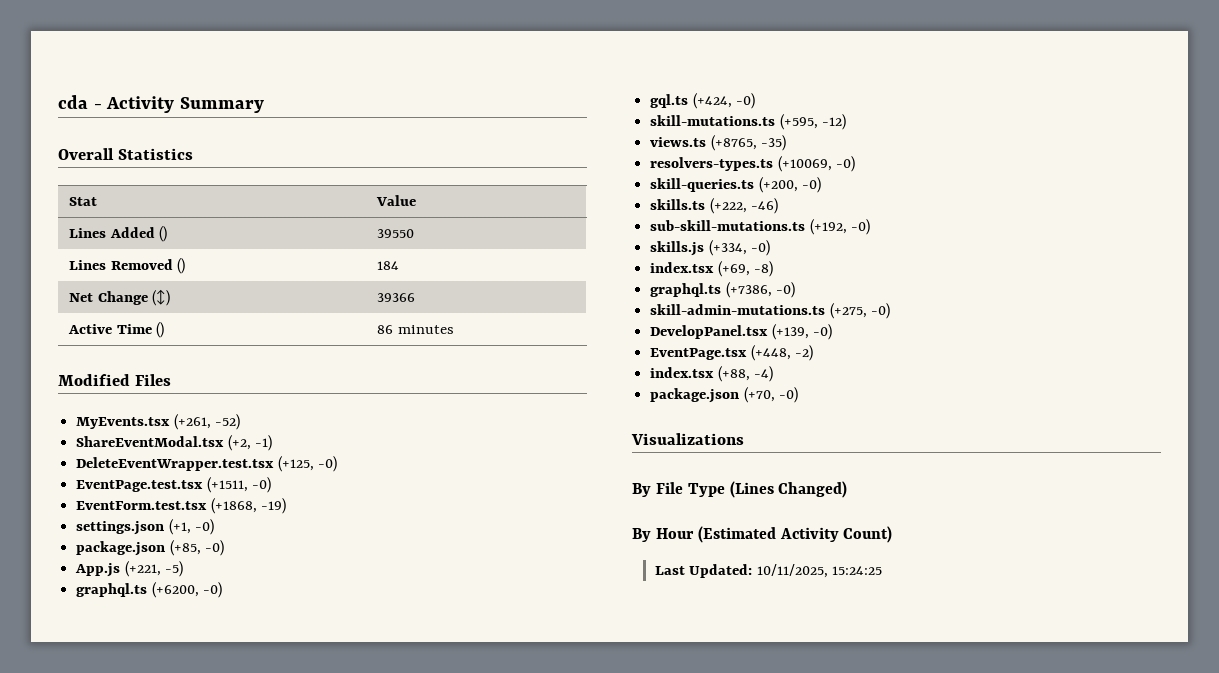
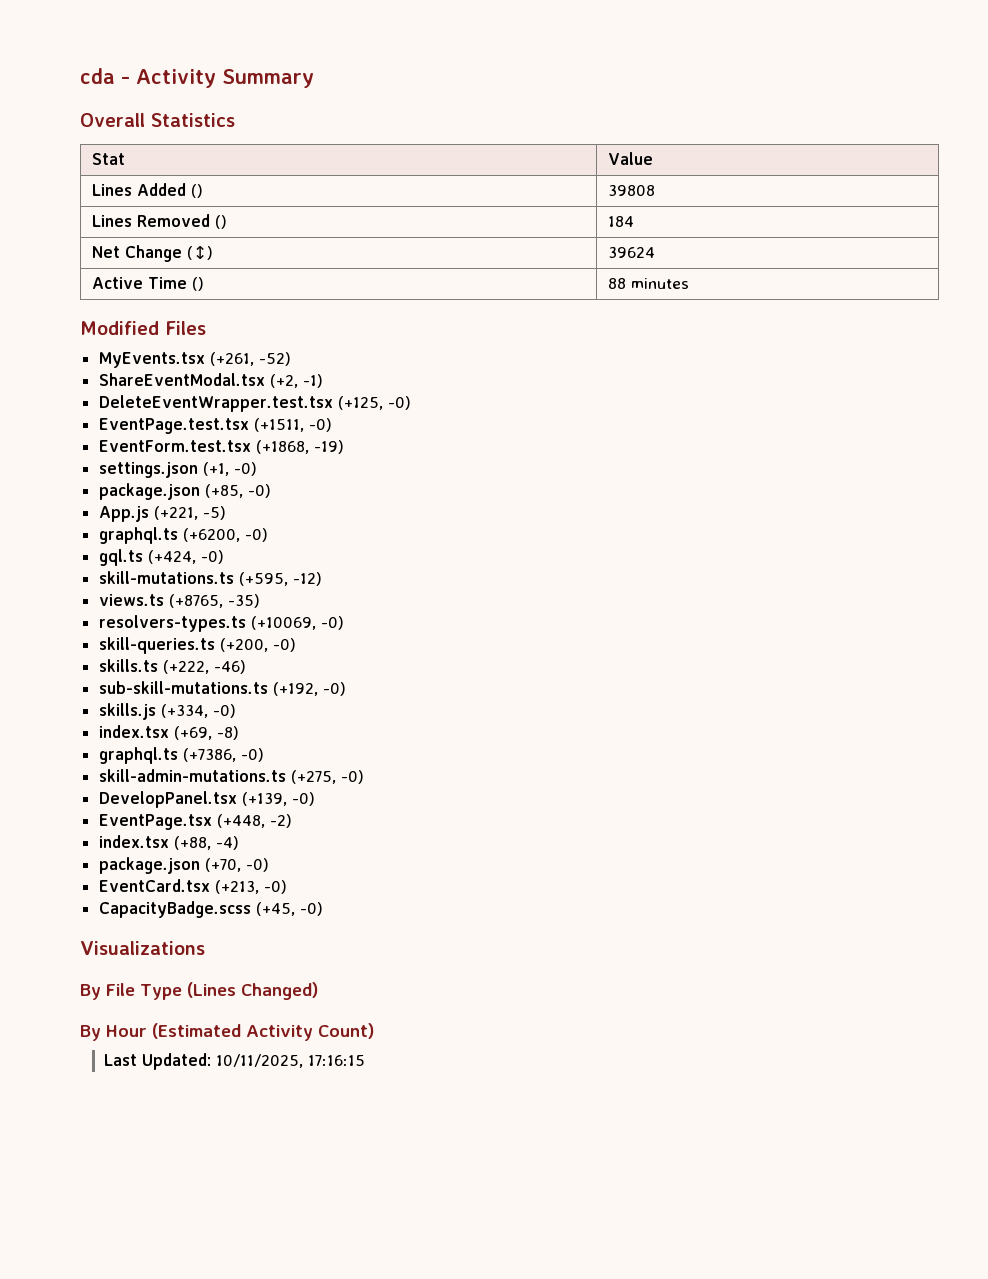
[377,229,415,238] 39550 -> [608,185,656,196] 39808
[377,293,416,302] 39366 -> [608,247,656,258] 39624
[377,325,394,334] 86 -> [608,278,627,289] 88
(799, 395) none -> [98,879,287,894] [98,901,323,918] // EventCard.tsx (+213, -0) // CapacityBadge.scss (+45, -0)
[831,566,882,575] 15:24:25 -> [308,1055,366,1066] 17:16:15

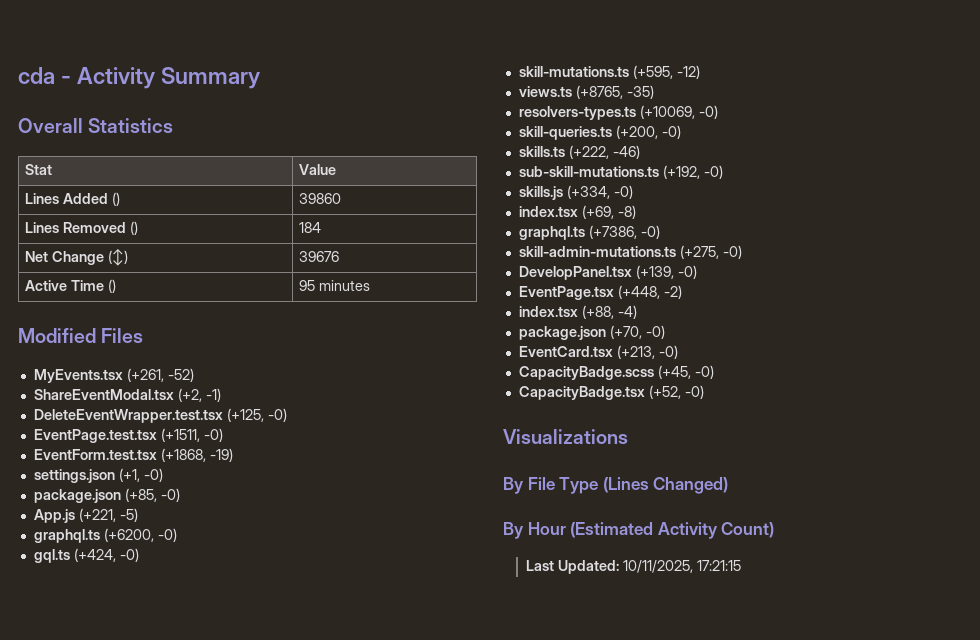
[608,185,656,196] 39808 -> [299,193,342,204] 39860
[608,247,656,258] 39624 -> [299,251,340,262] 39676
[608,278,627,289] 88 -> [299,280,316,291] 95
(323, 909) none -> [518,385,704,400] // CapacityBadge.tsx (+52, -0)
[308,1055,366,1066] 17:16:15 -> [697,560,742,571] 17:21:15

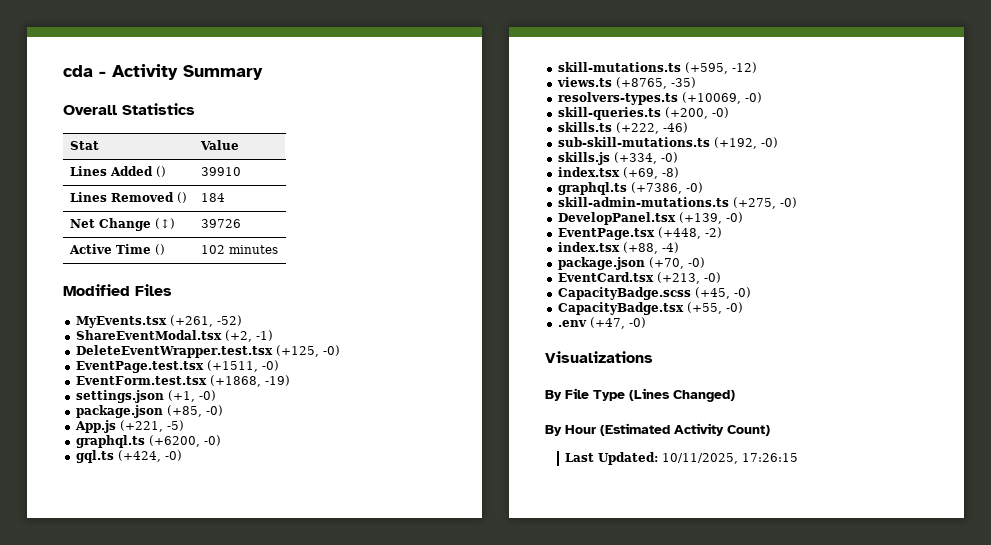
[299,193,342,204] 39860 -> [200,167,241,176] 39910
[299,251,340,262] 39676 -> [200,219,241,228] 39726
[299,280,316,291] 95 -> [200,245,225,254] 102
[648,385,681,399] (+52, -> [686,302,743,314] [557,317,625,329] (+55, -0) // .env (+47,
[697,560,742,571] 17:21:15 -> [742,453,799,462] 17:26:15

